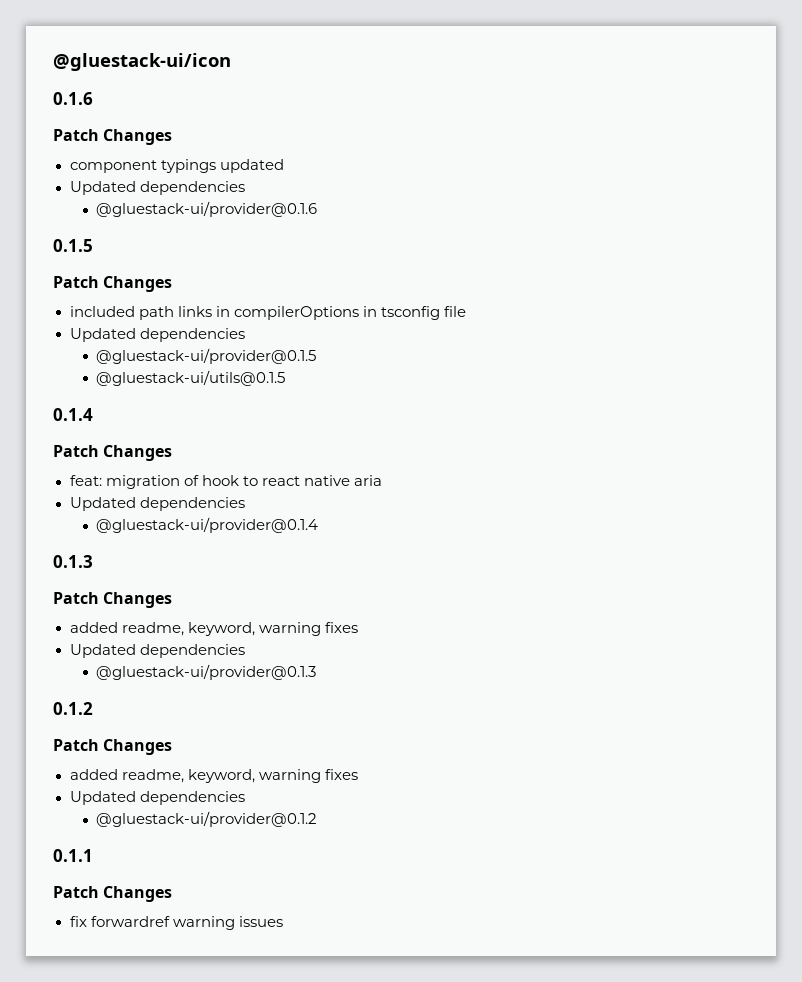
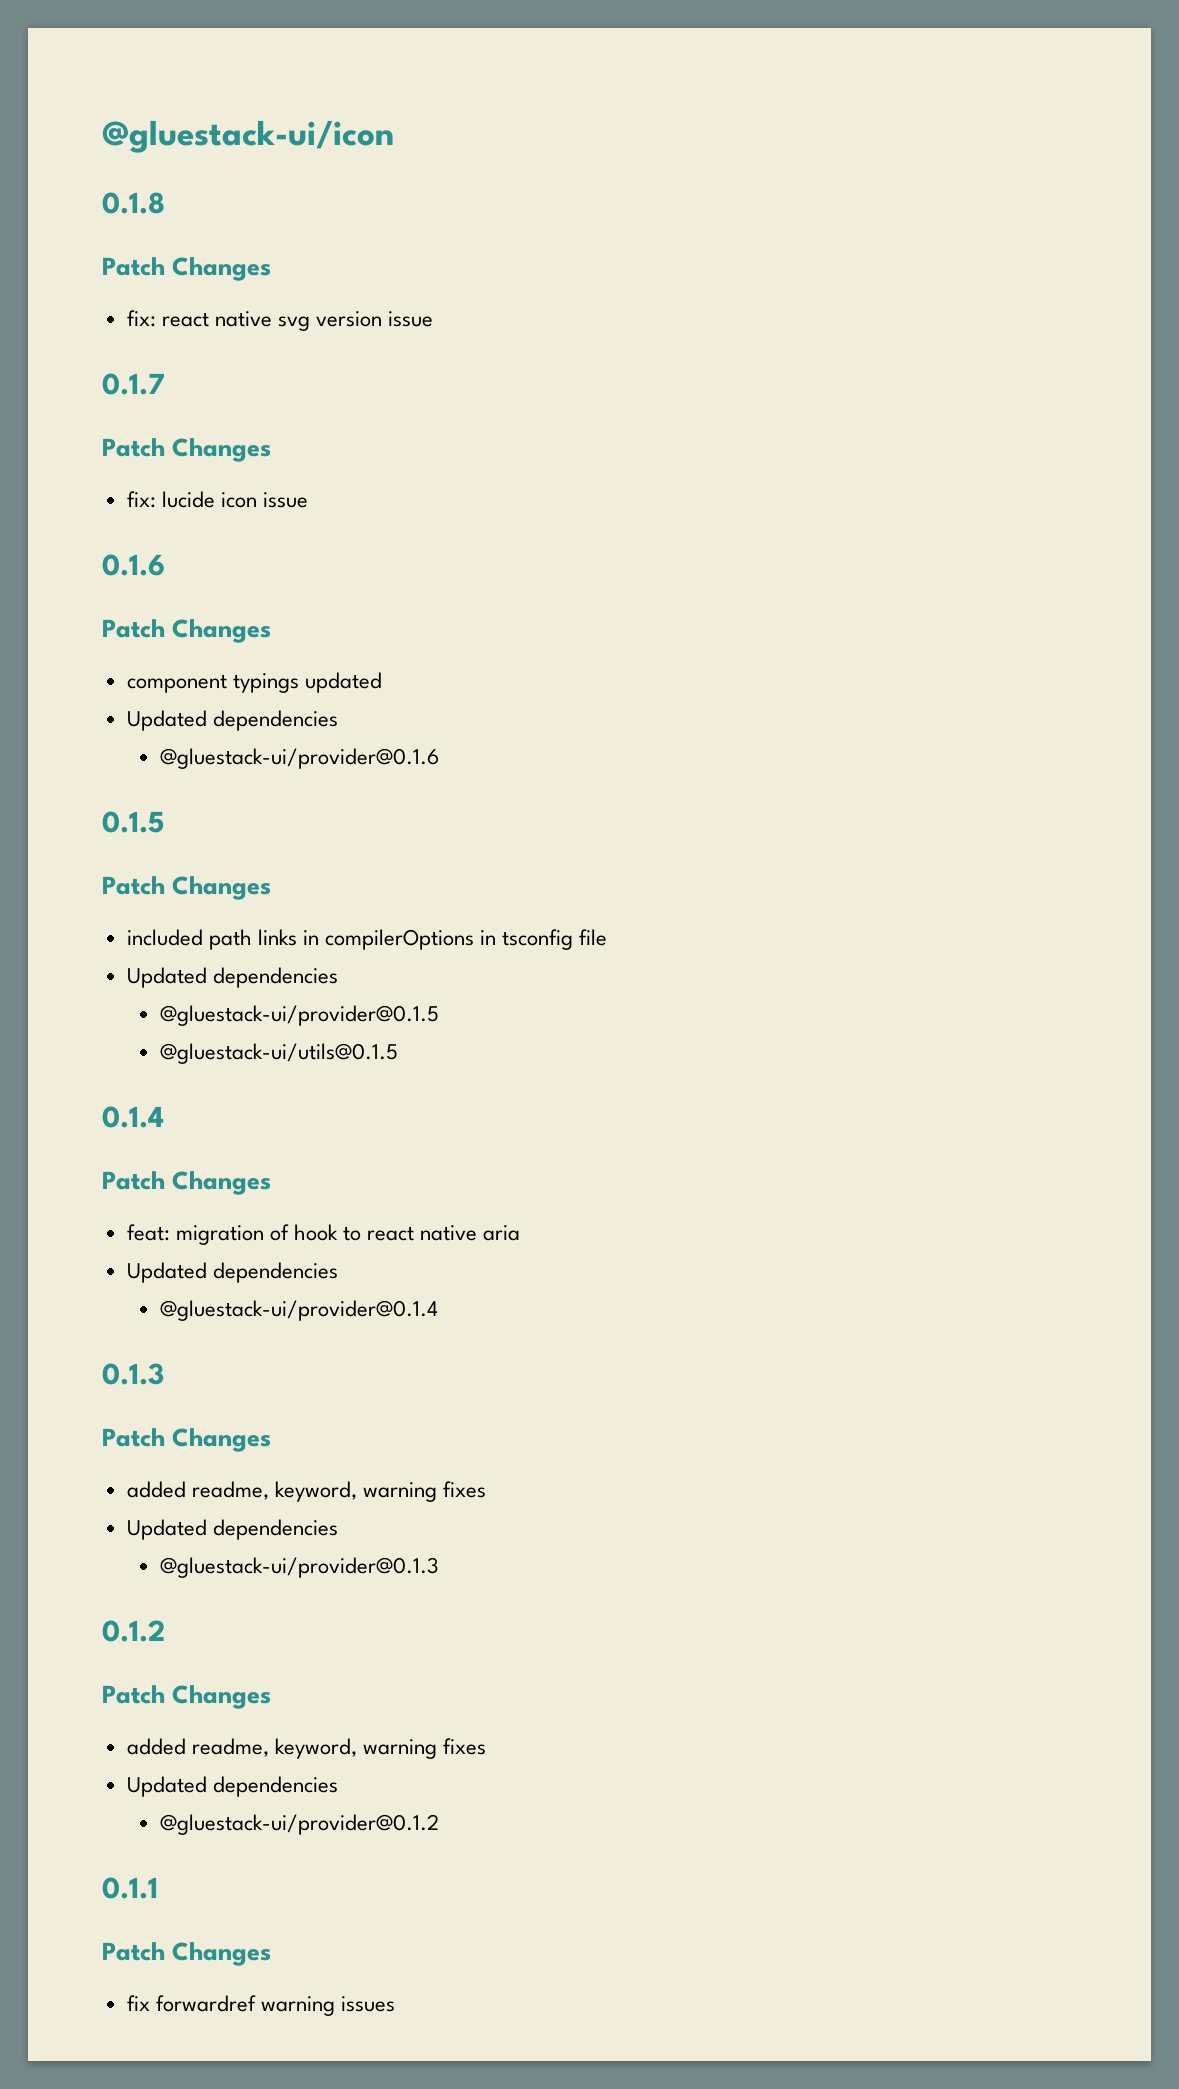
(231, 62) none -> [102,192,165,214] [102,257,272,281] [126,310,434,331] [102,373,165,395] [102,438,272,462] [126,491,308,508] // 0.1.8 // Patch Changes // fix: react native svg version issue // 0.1.7 // Patch Changes // fix: lucide icon issue

